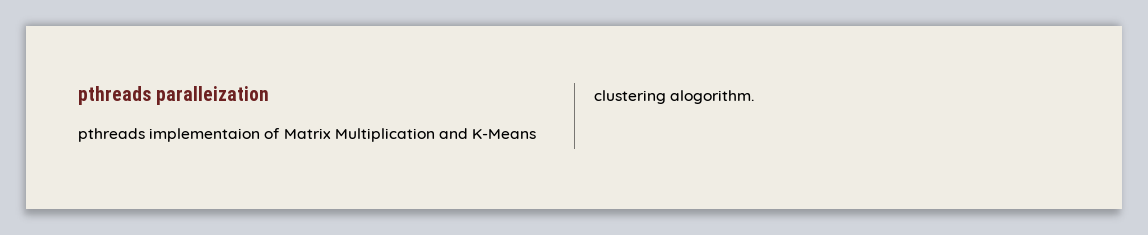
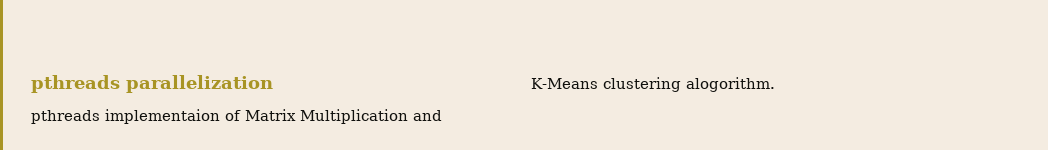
[78,86,270,105] pthreads paralleization -> [31,75,273,93] pthreads parallelization

